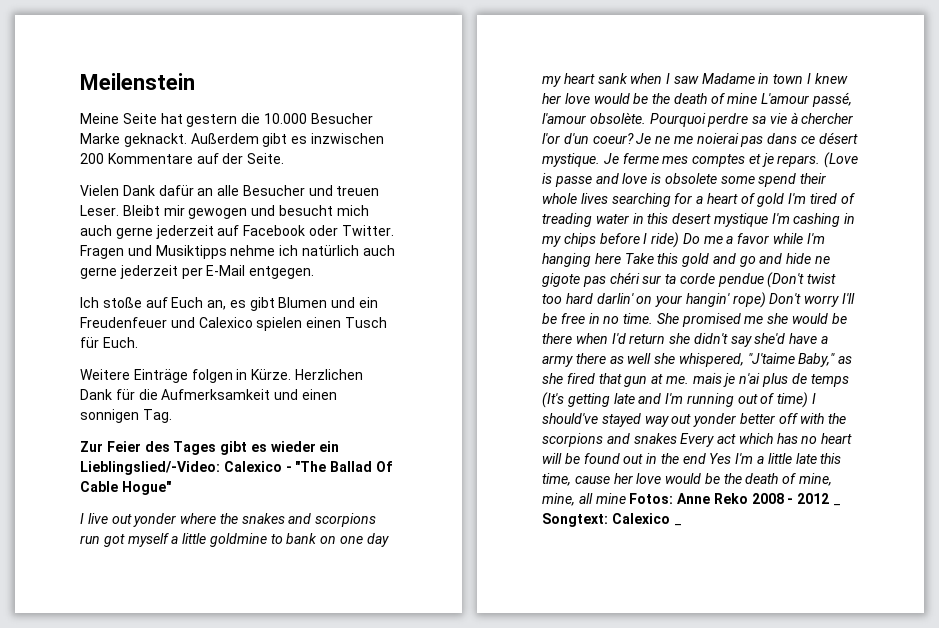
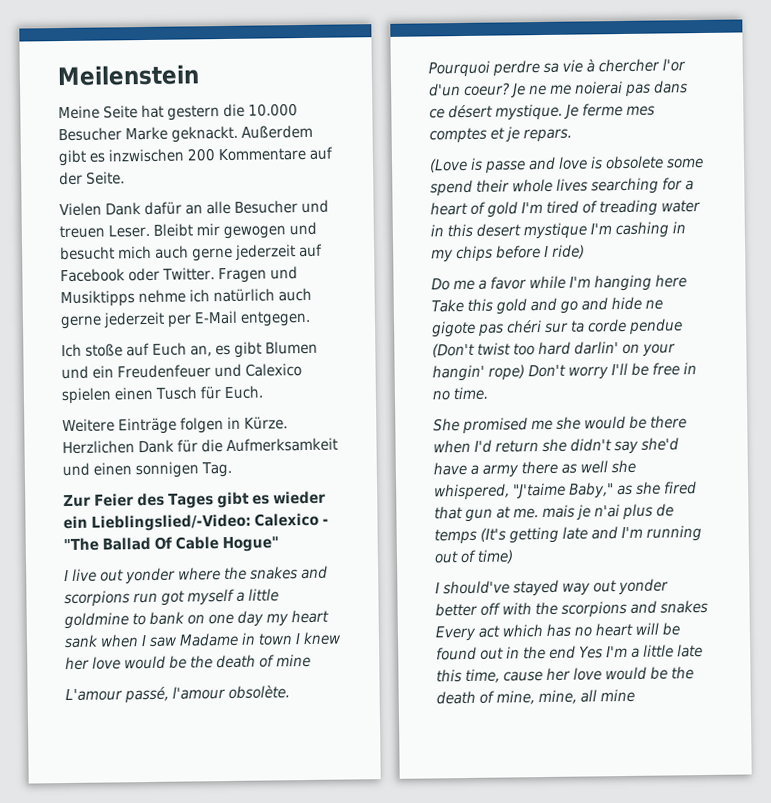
(758, 98) none -> (312, 660) //
(821, 161) none -> (573, 135) //
(680, 240) none -> (586, 251) //
(654, 318) none -> (489, 393) //
(809, 400) none -> (515, 556) //
[629,493,830,504] [833,504,842,506] [542,513,670,527] [673,524,682,526] Fotos: Anne Reko 2008 - 2012 _ Songtext: Calexico _ -> (636, 695) none

